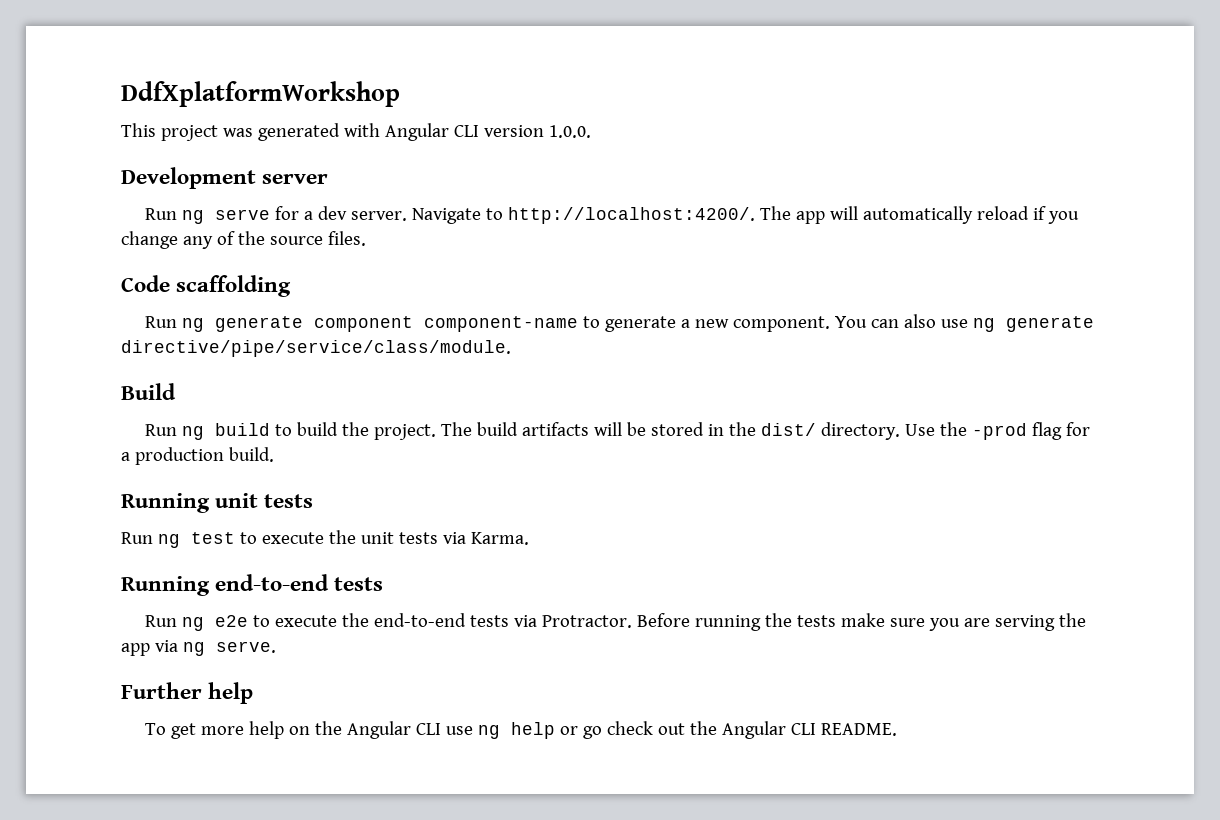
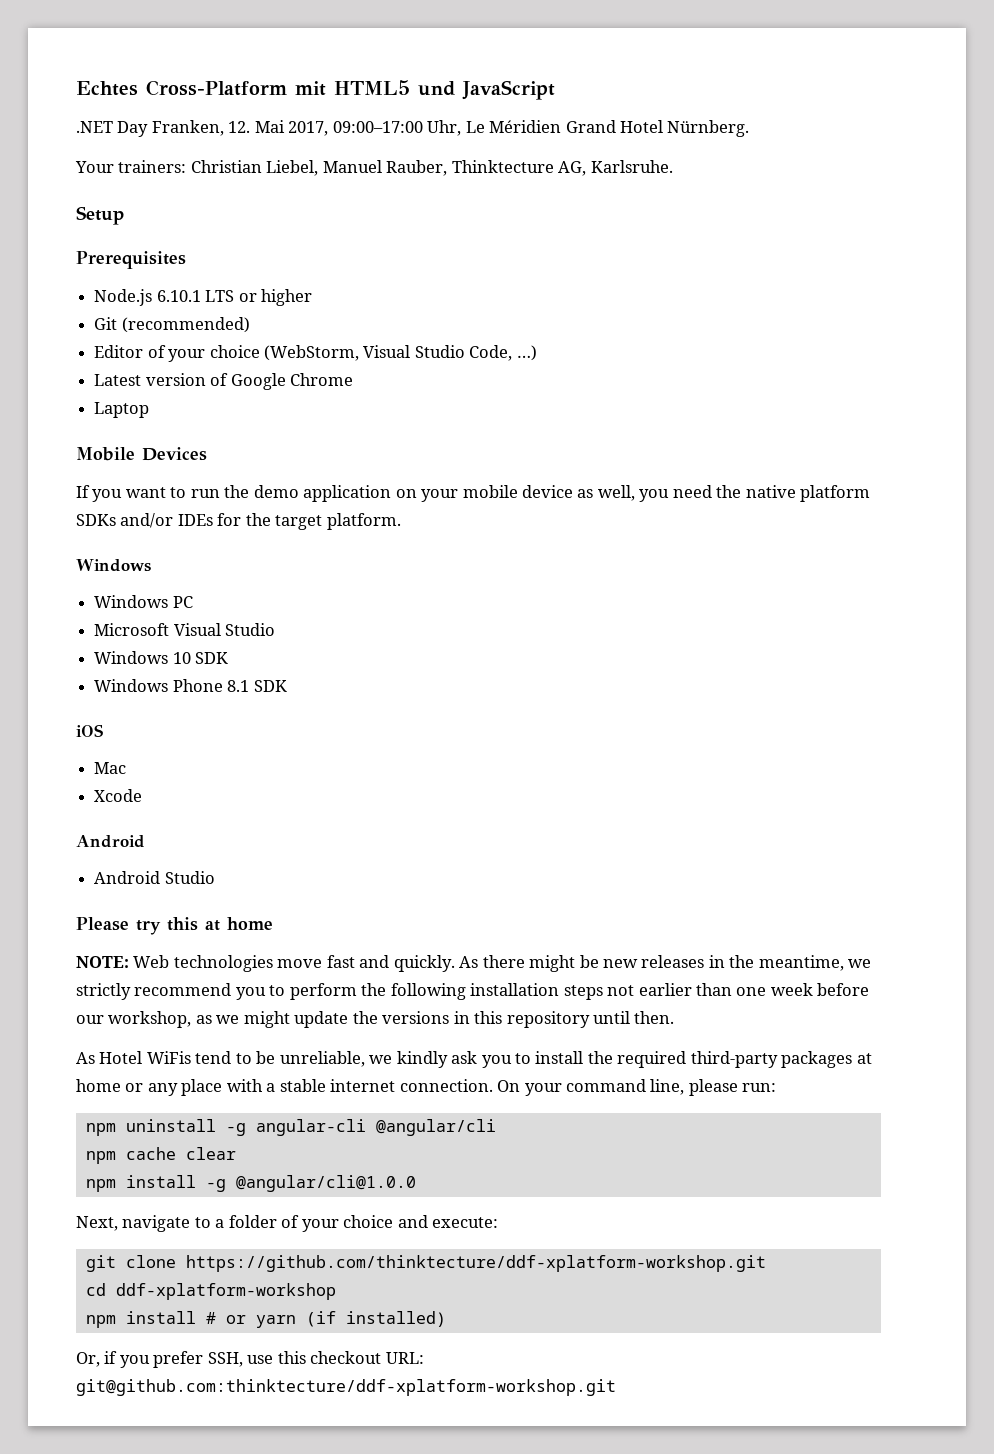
[121,81,400,107] [121,123,591,141] [121,167,329,189] [145,206,1080,224] [121,231,366,249] [121,275,292,297] [145,314,1095,332] [121,340,511,357] [121,383,176,400] [145,422,1091,440] [121,447,274,465] [121,493,314,513] [121,530,529,548] [121,574,384,596] [145,613,1087,631] [121,640,276,656] [121,682,254,704] [145,721,898,739] DdfXplatformWorkshop // This project was generated with Angular CLI version 1.0.0. // Development server // Run ng serve for a dev server. Navigate to http://localhost:4200/. The app will automatically reload if you change any of the source files. // Code scaffolding // Run ng generate component component-name to generate a new component. You can also use ng generate directive/pipe/service/class/module. // Build // Run ng build to build the project. The build artifacts will be stored in the dist/ directory. Use the -prod flag for a production build. // Running unit tests // Run ng test to execute the unit tests via Karma. // Running end-to-end tests // Run ng e2e to execute the end-to-end tests via Protractor. Before running the tests make sure you are serving the app via ng serve. // Further help // To get more help on the Angular CLI use ng help or go check out the Angular CLI README. -> [76,80,555,100] [76,120,750,137] [75,160,673,176] [76,206,124,225] [76,251,186,269] [94,289,312,306] [94,317,250,333] [94,345,537,362] [94,373,353,390] [94,402,150,418] [76,447,207,461] [76,485,871,502] [76,513,401,530] [76,559,151,572] [94,595,193,608] [94,623,276,636] [94,651,229,664] [94,679,287,692] [76,724,103,737] [94,762,127,774] [94,789,143,802] [76,835,145,848] [94,871,215,884] [76,917,273,935] [76,955,872,972] [76,983,870,1000] [76,1011,675,1028] [76,1051,872,1068] [76,1079,777,1096] [85,1119,496,1136] [85,1147,236,1164] [85,1175,416,1192] [76,1215,499,1232] [85,1255,766,1272] [85,1283,336,1300] [85,1311,446,1328] [76,1351,424,1368] [76,1379,616,1396] Echtes Cross-Platform mit HTML5 und JavaScript // .NET Day Franken, 12. Mai 2017, 09:00–17:00 Uhr, Le Méridien Grand Hotel Nürnberg. // Your trainers: Christian Liebel, Manuel Rauber, Thinktecture AG, Karlsruhe. // Setup // Prerequisites // Node.js 6.10.1 LTS or higher // Git (recommended) // Editor of your choice (WebStorm, Visual Studio Code, …) // Latest version of Google Chrome // Laptop // Mobile Devices // If you want to run the demo application on your mobile device as well, you need the native platform SDKs and/or IDEs for the target platform. // Windows // Windows PC // Microsoft Visual Studio // Windows 10 SDK // Windows Phone 8.1 SDK // iOS // Mac // Xcode // Android // Android Studio // Please try this at home // NOTE: Web technologies move fast and quickly. As there might be new releases in the meantime, we strictly recommend you to perform the following installation steps not earlier than one week before our workshop, as we might update the versions in this repository until then. // As Hotel WiFis tend to be unreliable, we kindly ask you to install the required third-party packages at home or any place with a stable internet connection. On your command line, please run: // npm uninstall -g angular-cli @angular/cli // npm cache clear // npm install -g @angular/cli@1.0.0 // Next, navigate to a folder of your choice and execute: // git clone https://github.com/thinktecture/ddf-xplatform-workshop.git // cd ddf-xplatform-workshop // npm install # or yarn (if installed) // Or, if you prefer SSH, use this checkout URL: git@github.com:thinktecture/ddf-xplatform-workshop.git

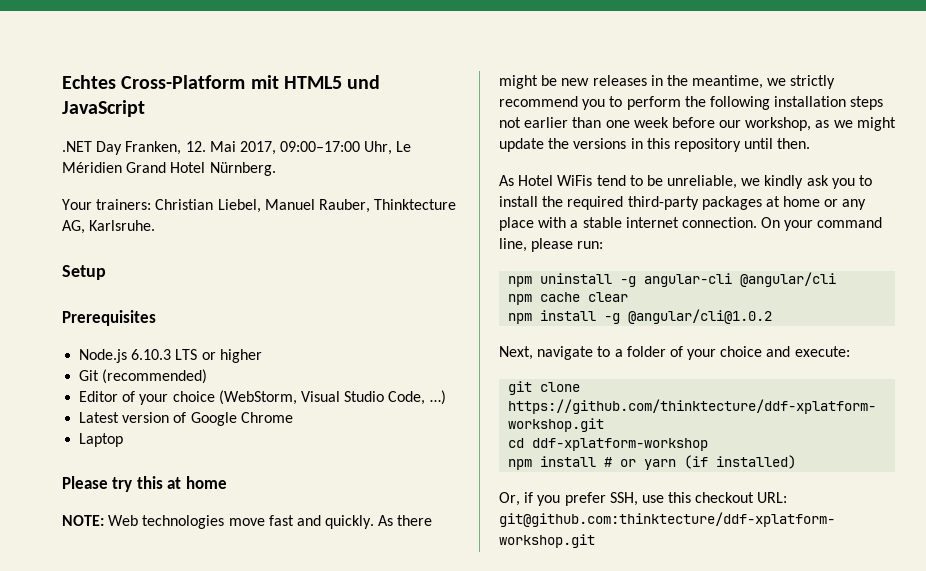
[156,290,201,302] 6.10.1 -> [131,349,172,360] 6.10.3
[76,447,207,461] [76,485,871,502] [76,513,401,530] [76,559,151,572] [94,595,193,608] [94,623,276,636] [94,651,229,664] [94,679,287,692] [76,724,103,737] [94,762,127,774] [94,789,143,802] [76,835,145,848] [94,871,215,884] // Mobile Devices // If you want to run the demo application on your mobile device as well, you need the native platform SDKs and/or IDEs for the target platform. // Windows // Windows PC // Microsoft Visual Studio // Windows 10 SDK // Windows Phone 8.1 SDK // iOS // Mac // Xcode // Android // Android Studio -> (124, 440) none
[235,1175,416,1192] @angular/cli@1.0.0 -> [628,309,773,324] @angular/cli@1.0.2

